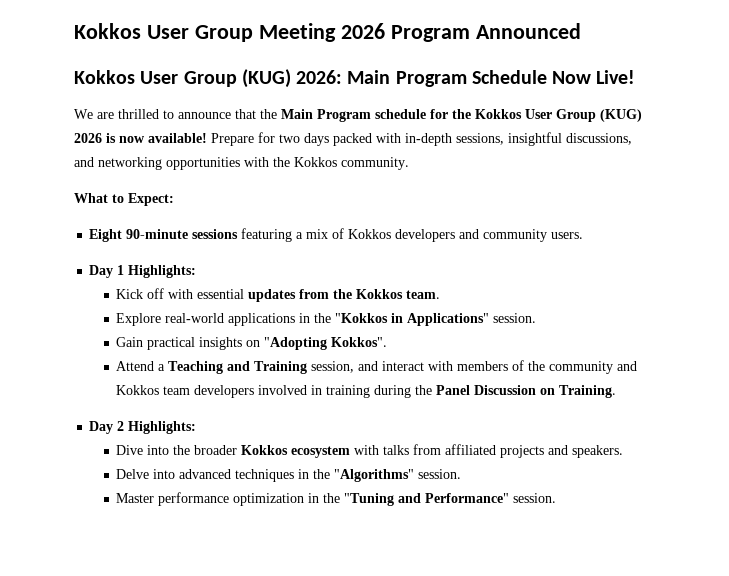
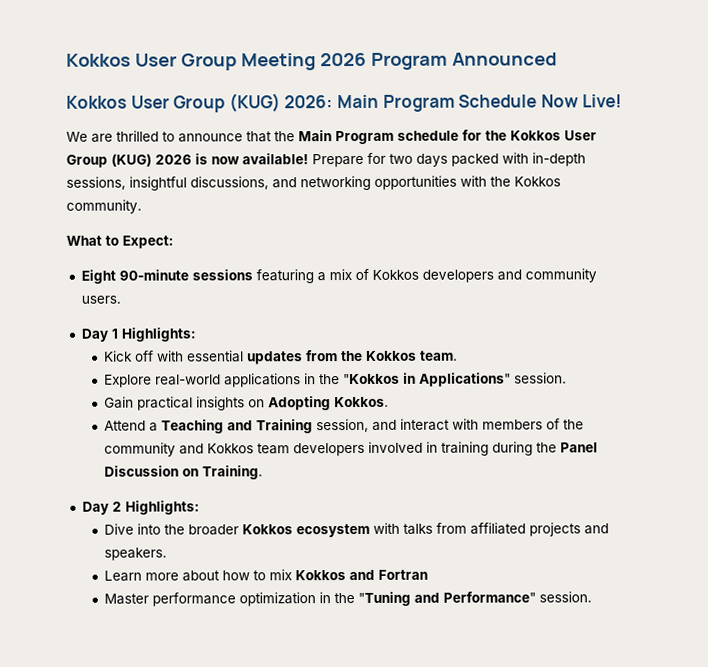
[264,337,388,350] "Adopting Kokkos". -> [267,396,389,411] Adopting Kokkos.
[116,469,462,482] Delve into advanced techniques in the "Algorithms" session. -> [103,569,428,582] Learn more about how to mix Kokkos and Fortran

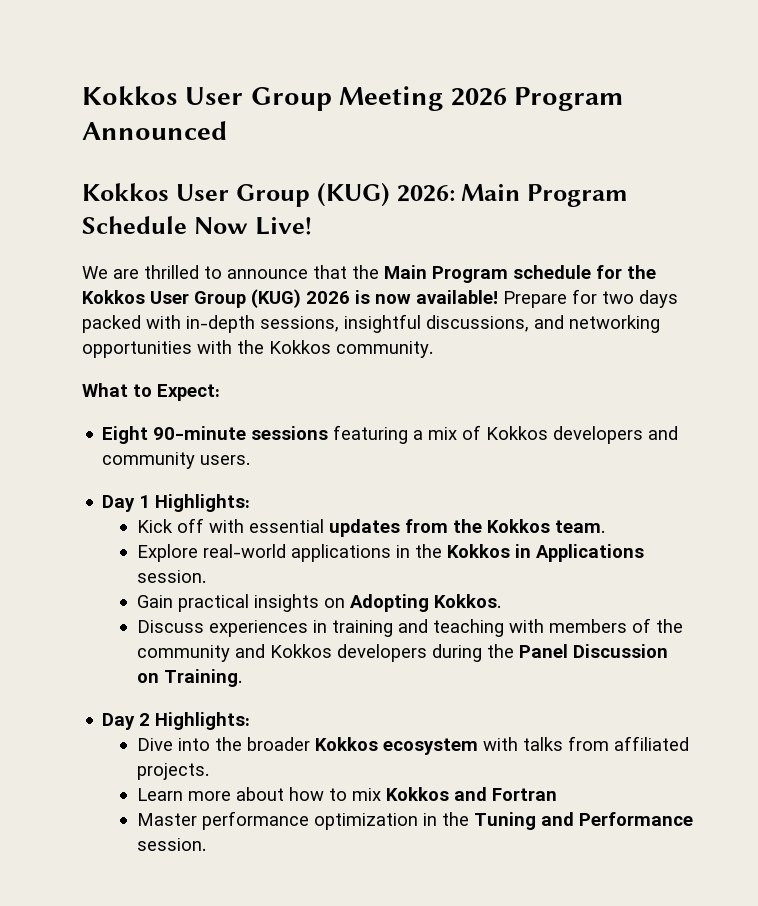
[342,372,511,387] "Kokkos in Applications" -> [447,544,645,562] Kokkos in Applications
[103,418,450,434] Attend a Teaching and Training session, and interact -> [137,619,505,637] Discuss experiences in training and teaching
[256,441,489,457] team developers involved in training -> [337,644,428,662] developers
[528,522,609,537] [103,547,167,561] projects and speakers. -> [137,763,210,780] projects.
[357,591,536,606] "Tuning and Performance" -> [474,812,694,830] Tuning and Performance

